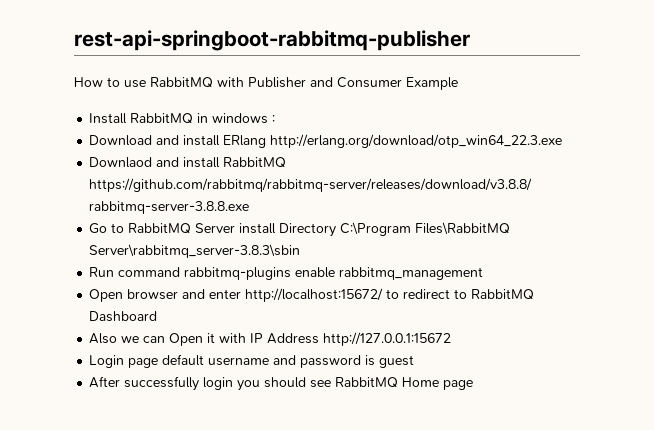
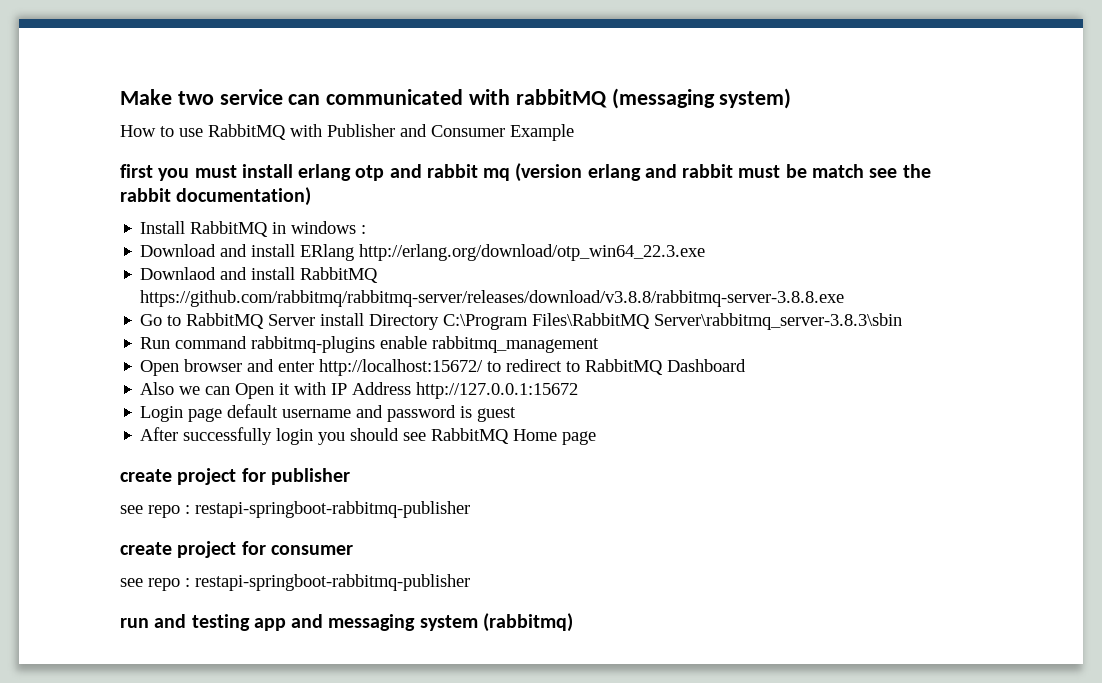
[74,30,470,51] rest-api-springboot-rabbitmq-publisher -> [120,88,792,109] Make two service can communicated with rabbitMQ (messaging system)
(458, 83) none -> [120,163,931,182] [120,187,312,206] // first you must install erlang otp and rabbit mq (version erlang and rabbit must be match see the rabbit documentation)
(474, 385) none -> [120,468,350,485] [120,501,470,518] [120,541,353,558] [120,574,470,591] [120,613,573,632] // create project for publisher // see repo : restapi-springboot-rabbitmq-publisher // create project for consumer // see repo : restapi-springboot-rabbitmq-publisher // run and testing app and messaging system (rabbitmq)

